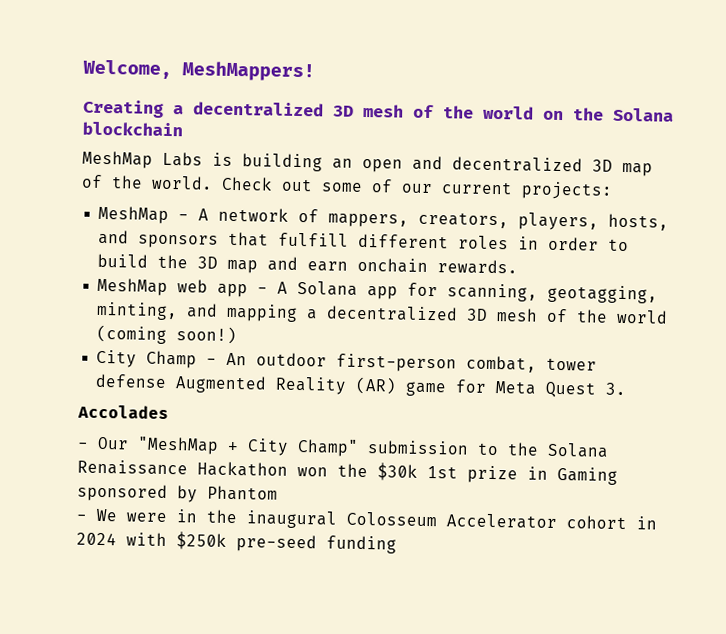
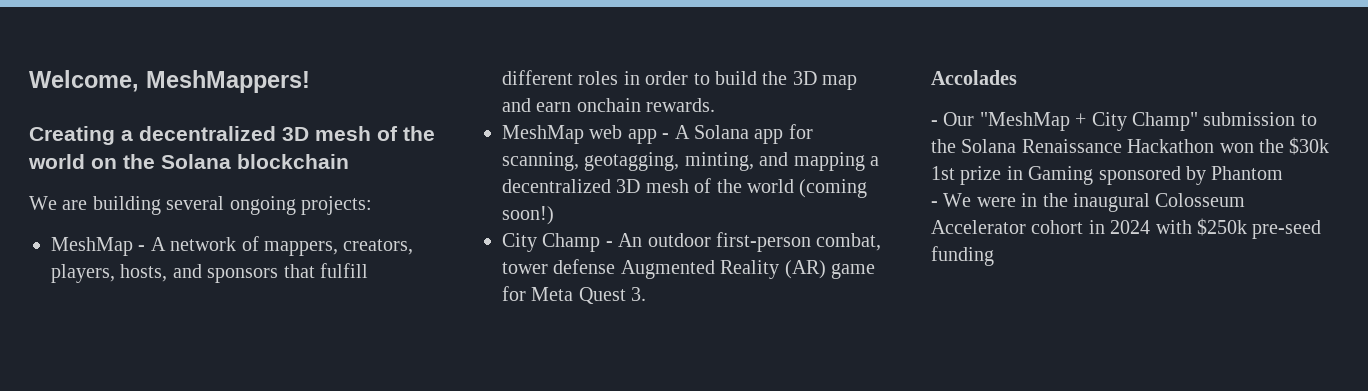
[82,150,653,177] [81,174,513,195] MeshMap Labs is building an open and decentralized 3D map of the world. Check out some of our current -> [29,196,296,215] We are building several ongoing

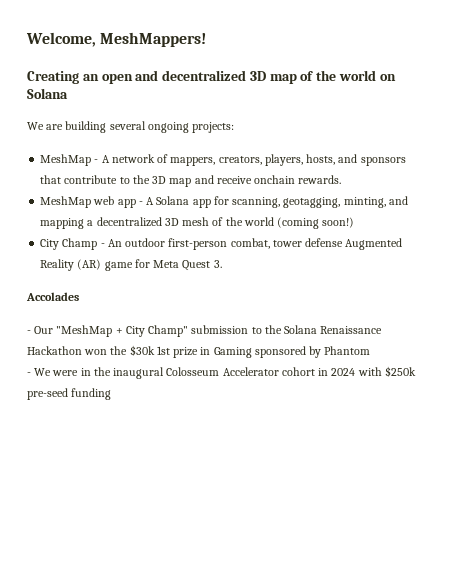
[121,126,371,141] a decentralized 3D mesh -> [82,70,297,84] an open and decentralized 3D map
[123,154,349,169] the Solana blockchain -> [27,88,68,99] Solana
[320,263,368,278] [502,70,757,85] fulfill different roles in order to build -> [64,175,130,184] contribute to
[536,102,572,112] earn -> [216,176,252,184] receive

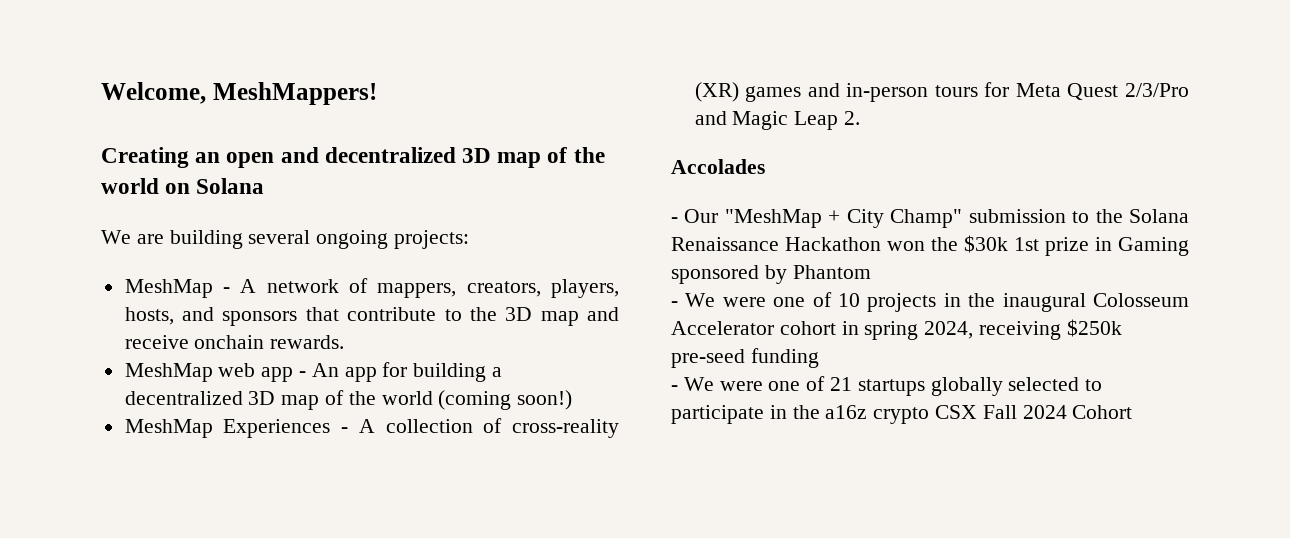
[146,196,408,208] [40,218,85,229] A Solana app for scanning, geotagging, minting, and mapping -> [311,362,487,382] An app for building
[182,217,210,226] mesh -> [281,395,320,410] map
[40,238,403,250] [40,259,222,271] City Champ - An outdoor first-person combat, tower defense Augmented Reality (AR) game for Meta Quest 3. -> [124,418,619,438] [694,82,1189,102] [694,111,861,130] MeshMap Experiences - A collection of cross-reality (XR) games and in-person tours for Meta Quest 2/3/Pro and Magic Leap 2.
(79, 373) none -> [773,292,937,312] one of 10 projects
[331,367,382,376] 2024 with -> [864,321,1062,340] spring 2024, receiving
(112, 394) none -> [671,376,1103,396] [671,405,1133,424] // - We were one of 21 startups globally selected to participate in the a16z crypto CSX Fall 2024 Cohort

